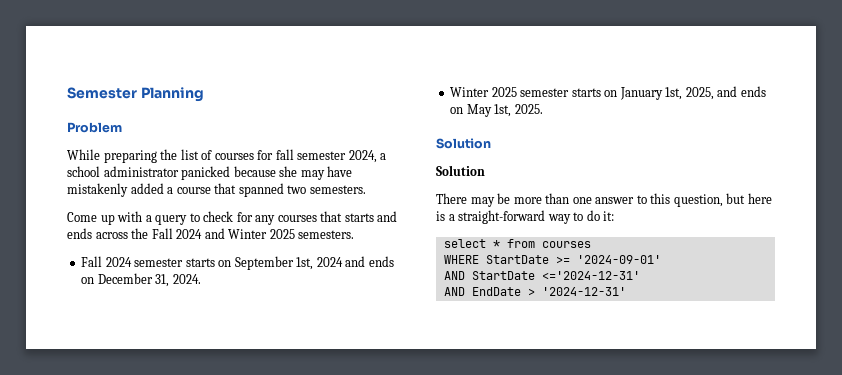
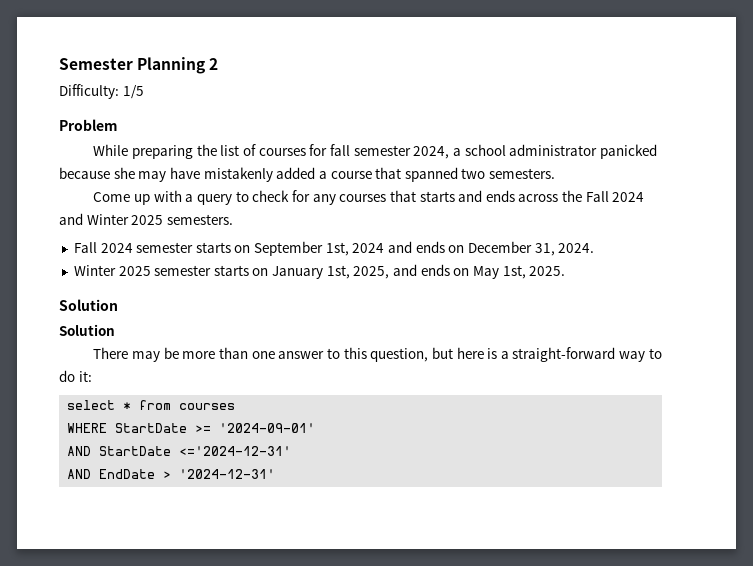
(204, 94) none -> [209,58,219,70] [59,84,144,99] 2 // Difficulty: 1/5

